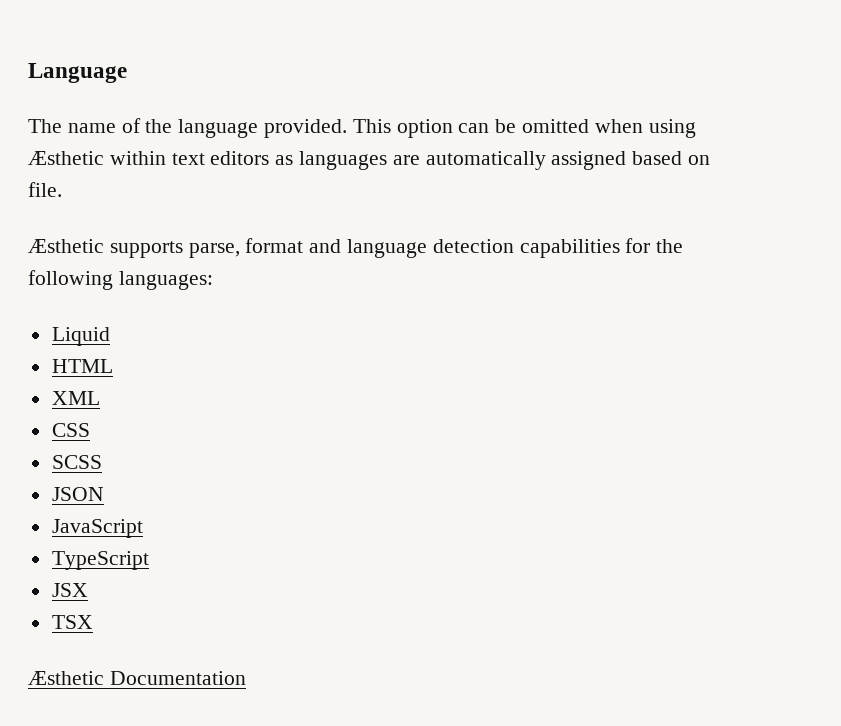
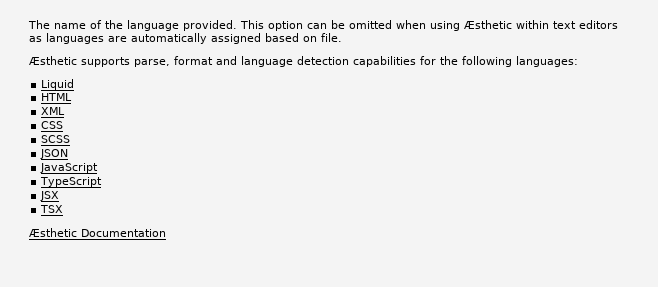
[28,63,127,83] Language // -> (28, 24) none

